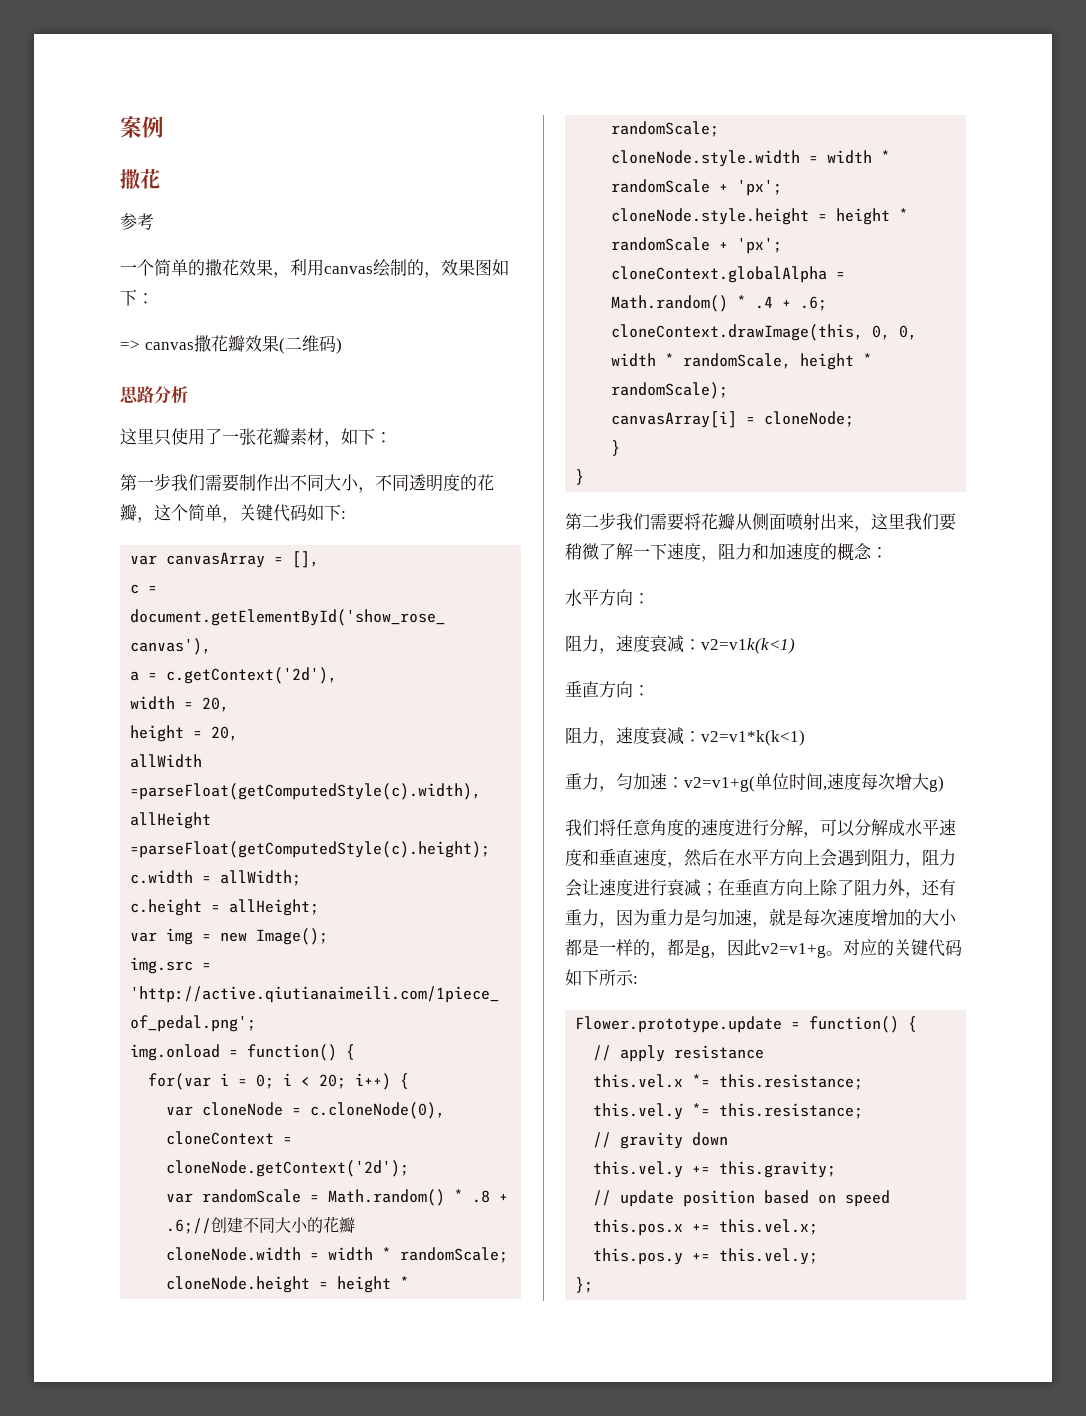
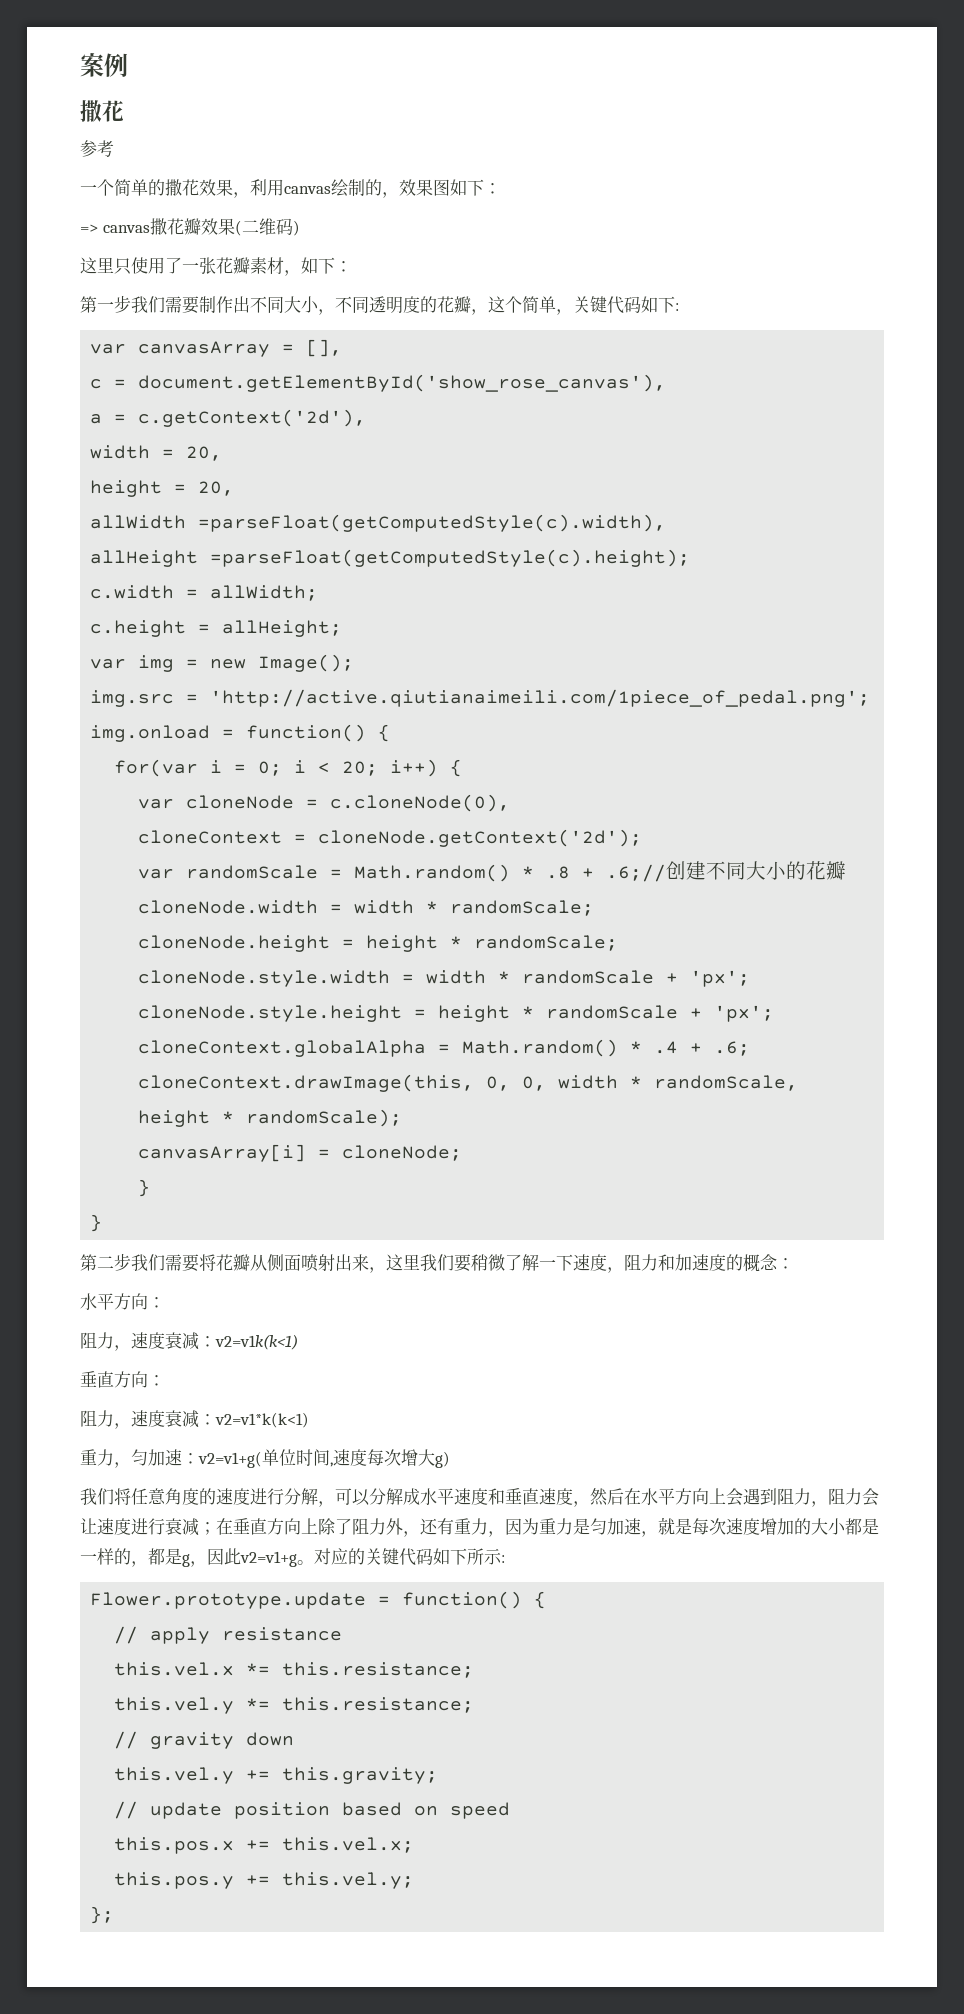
[120,386,188,404] // 思路分析 -> (300, 228) none

